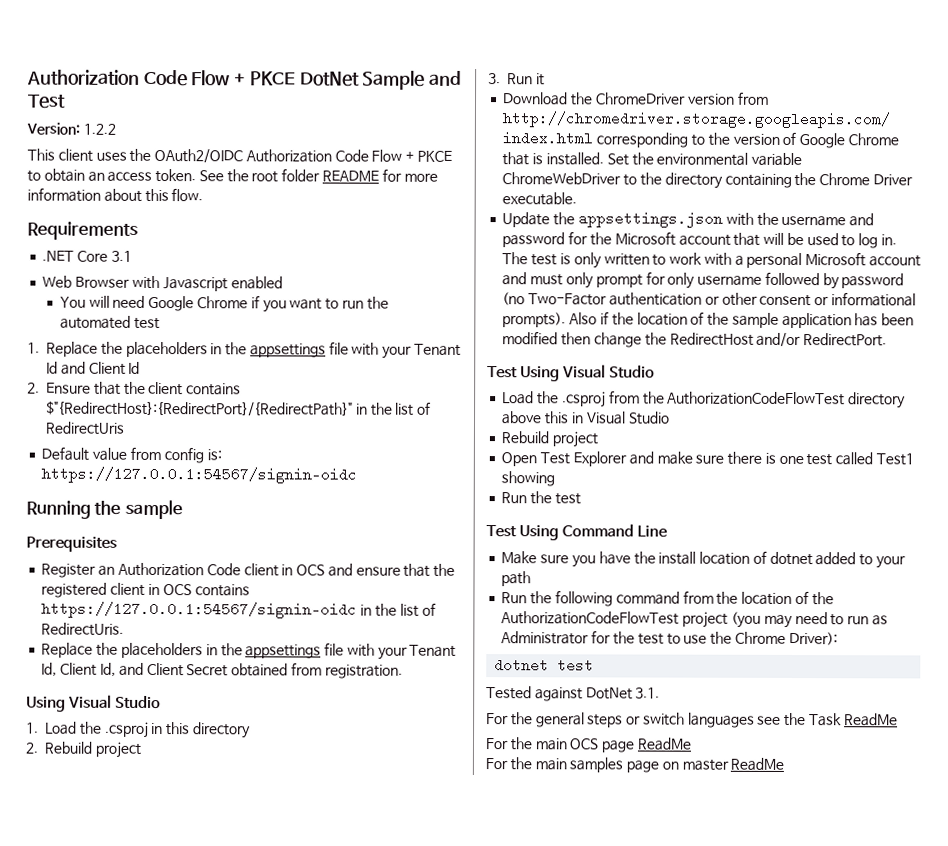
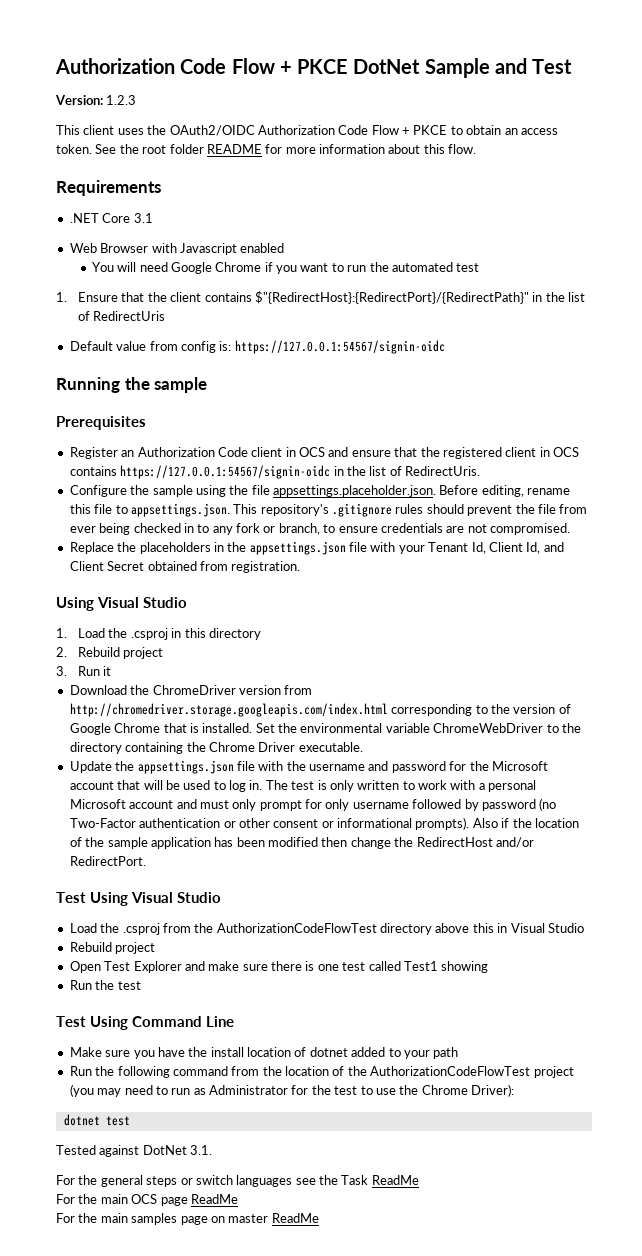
[82,123,116,135] 1.2.2 -> [106,95,137,105] 1.2.3
[46,341,462,359] [46,361,141,375] [27,382,40,394] Replace the placeholders in the appsettings file with your Tenant Id and Client Id // 2. -> (67, 297) none
[41,642,322,659] // Replace the placeholders in the appsettings -> [69,485,571,497] [69,503,588,517] [69,523,570,535] [69,541,346,555] // Configure the sample using the file appsettings.placeholder.json. Before editing, rename this file to appsettings.json. This repository's .gitignore rules should prevent the file from ever being checked in to any fork or branch, to ensure credentials are not compromised. // Replace the placeholders in the appsettings.json
(723, 219) none -> [236,761,255,771] file

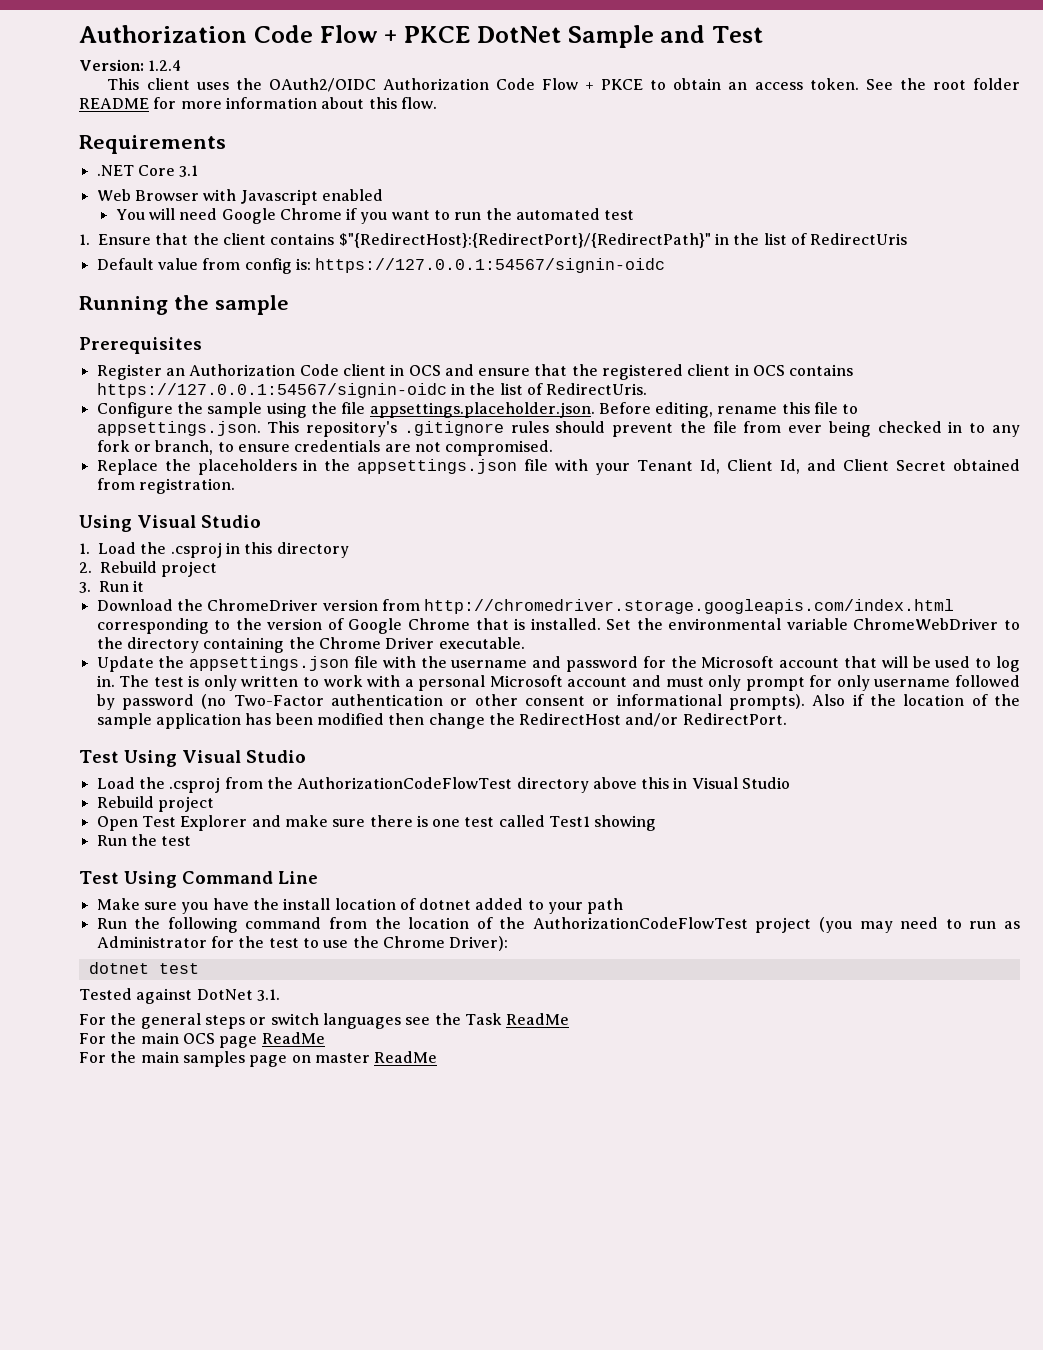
[106,95,137,105] 1.2.3 -> [148,60,182,71] 1.2.4

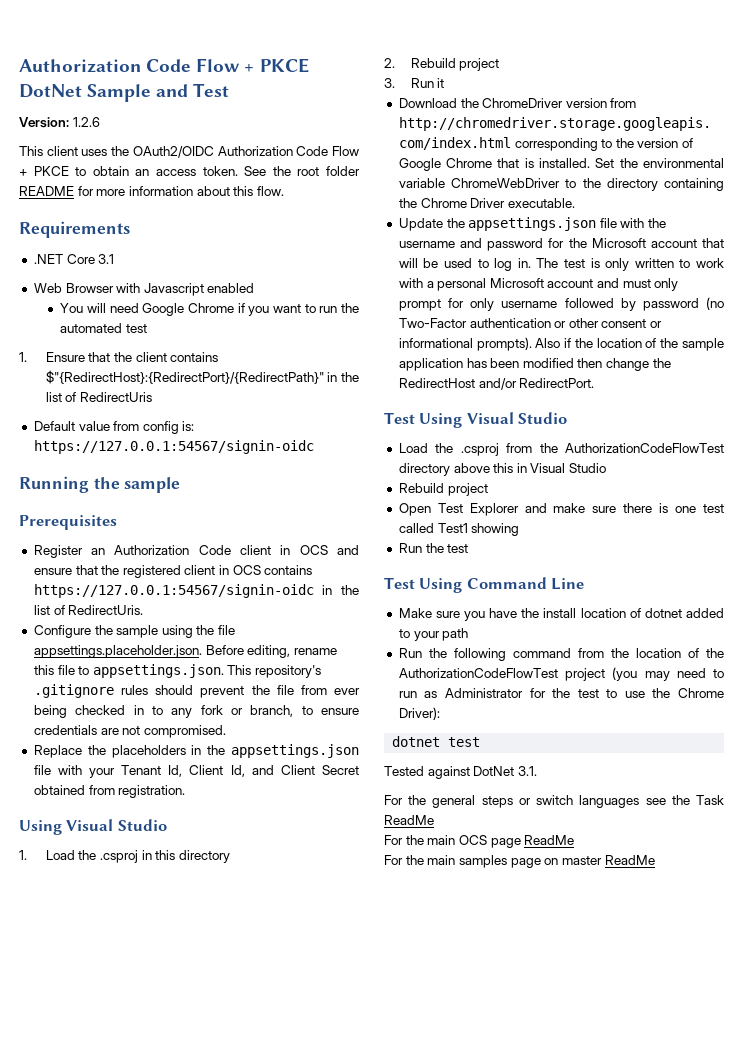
[148,60,182,71] 1.2.4 -> [72,117,100,127] 1.2.6

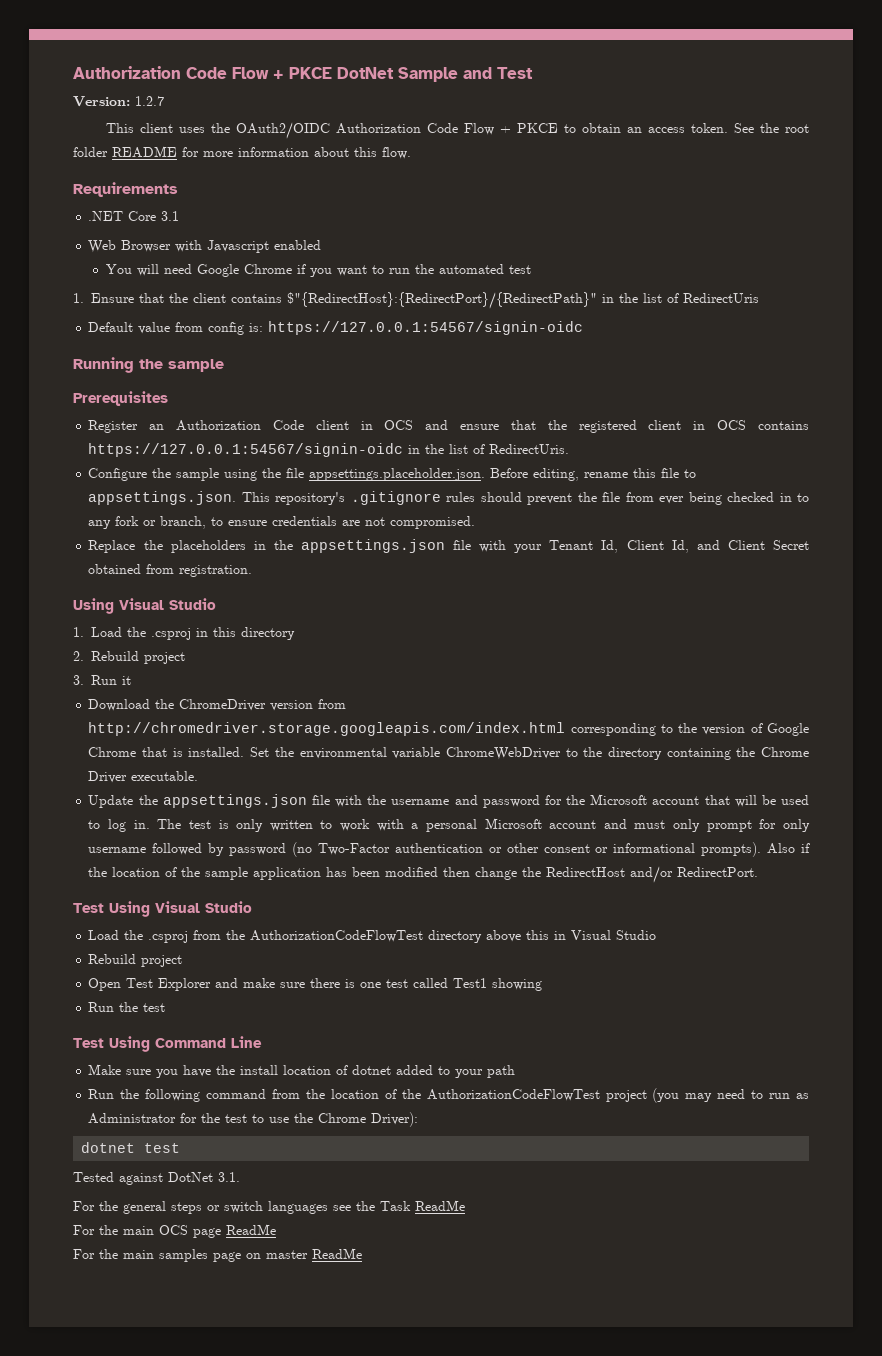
[72,117,100,127] 1.2.6 -> [135,96,164,106] 1.2.7

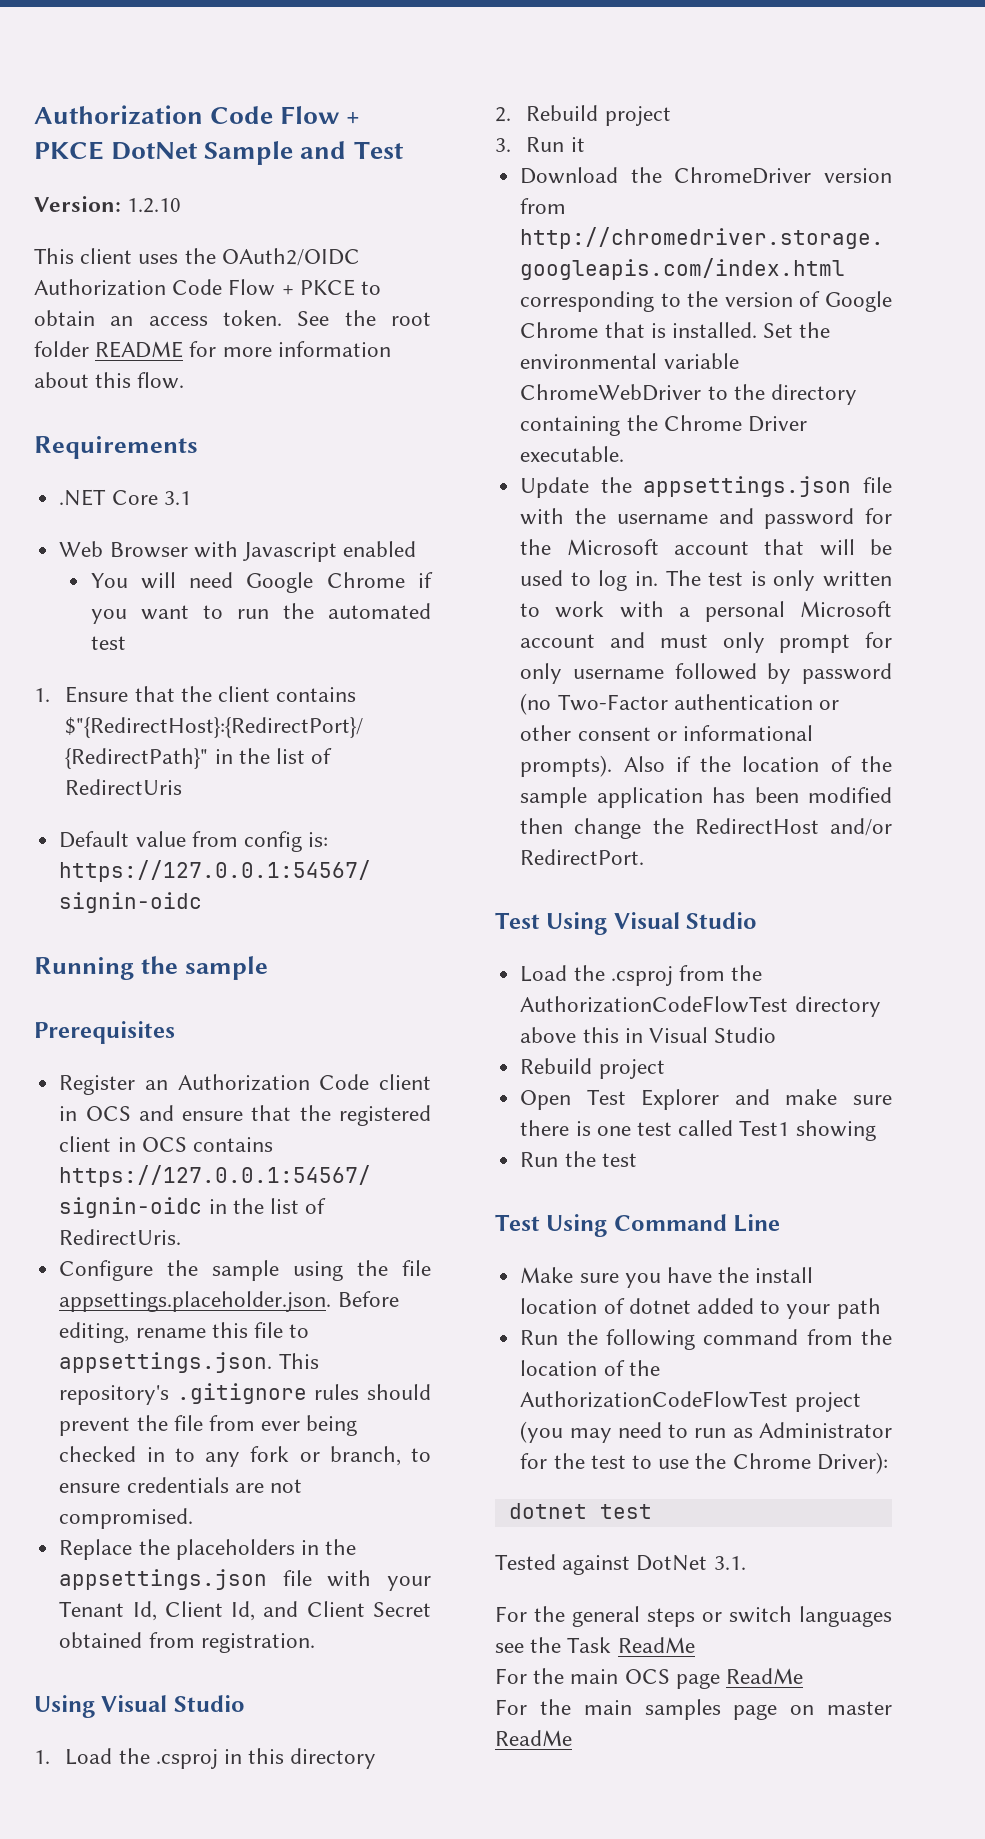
[135,96,164,106] 1.2.7 -> [127,198,182,213] 1.2.10

